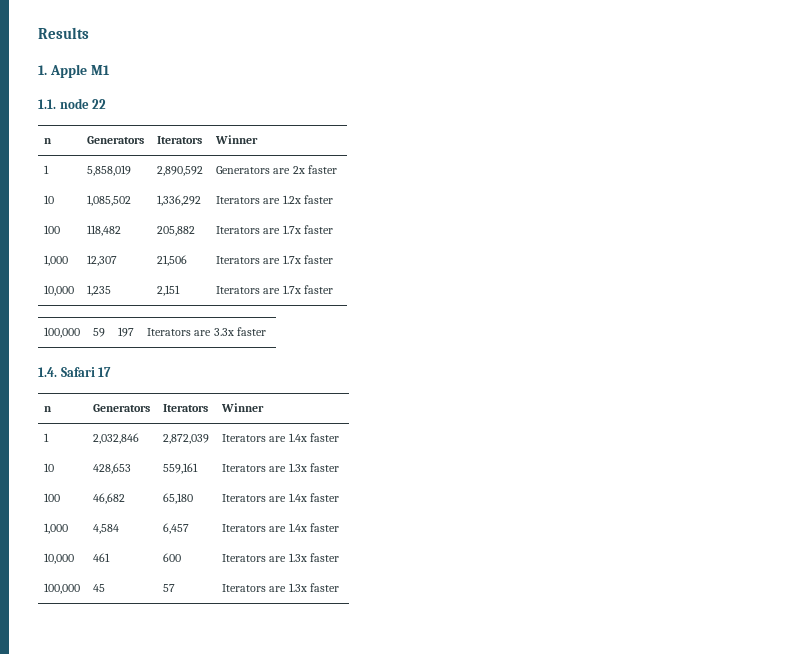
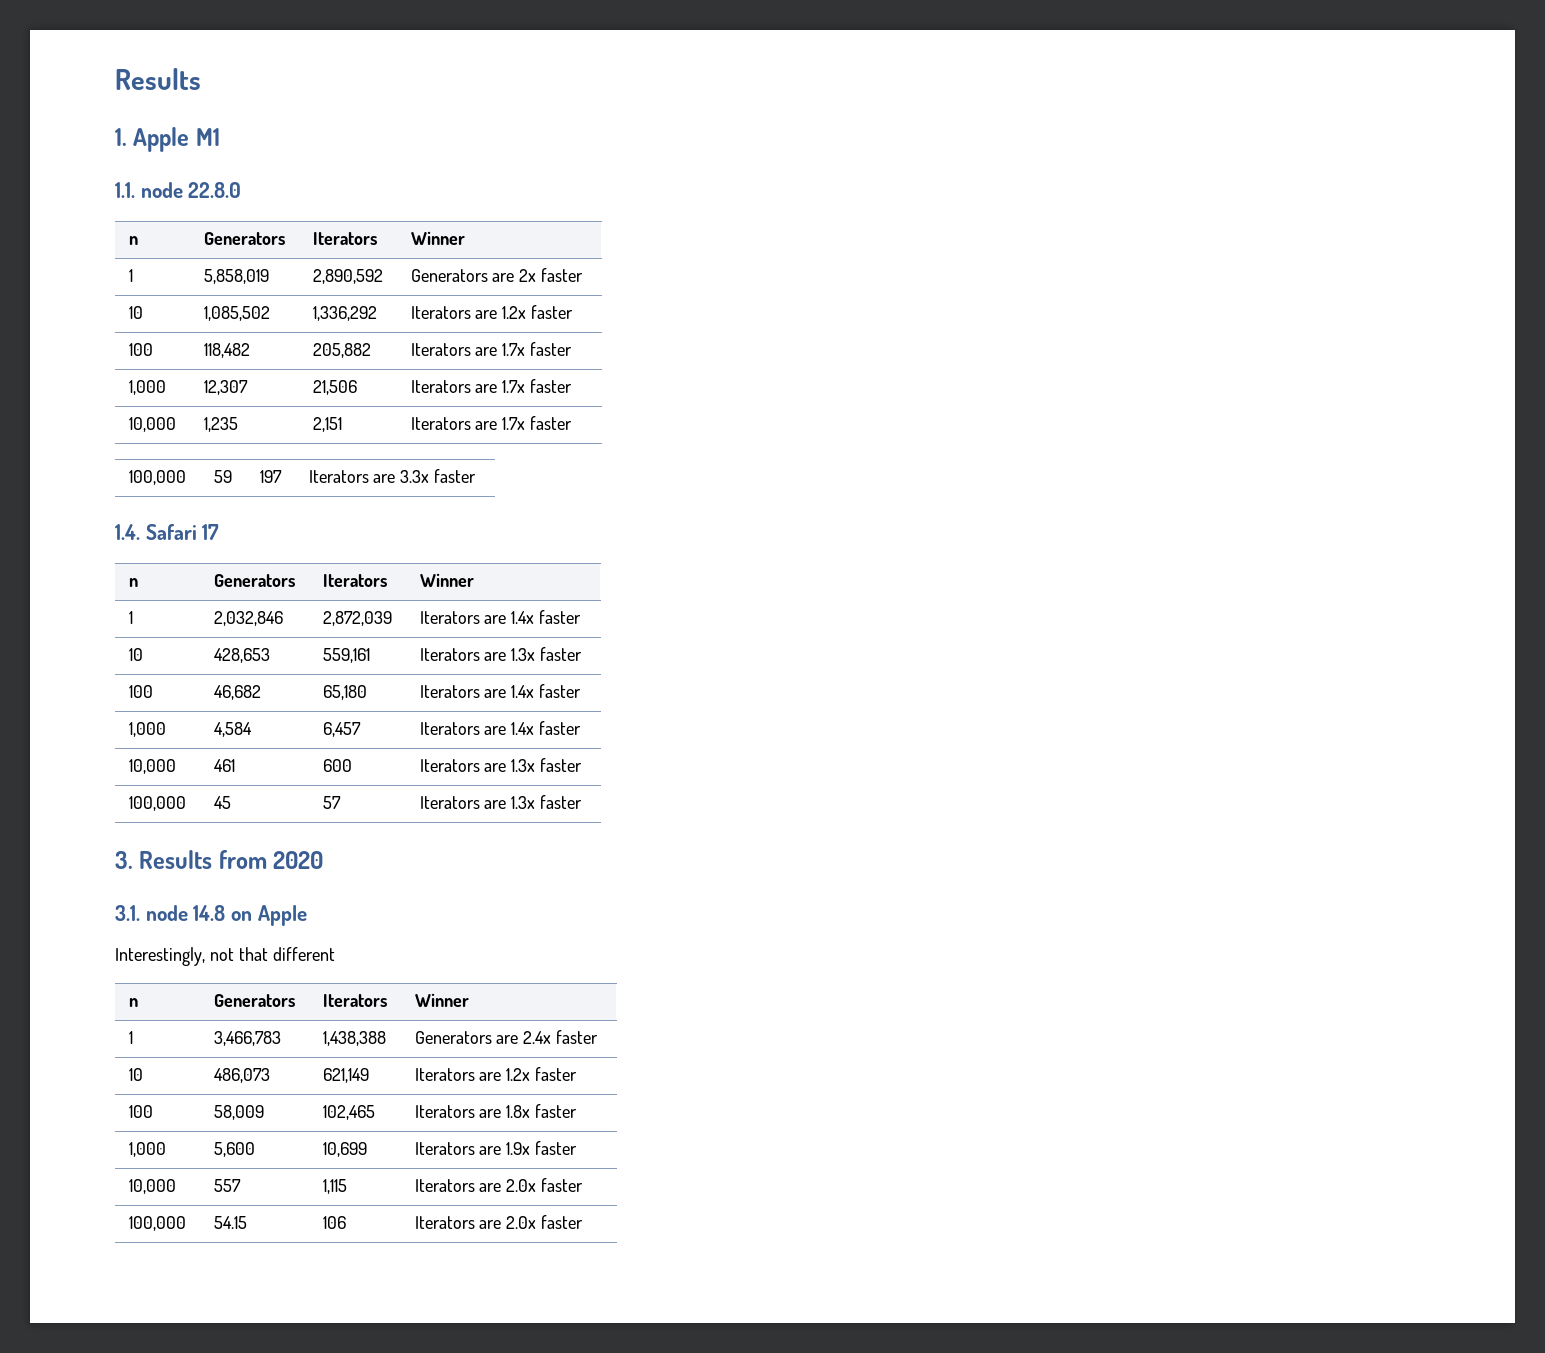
[92,99,107,109] 22 -> [188,182,242,198] 22.8.0
(339, 587) none -> [115,850,324,869] [115,905,307,926] [115,947,335,966] [128,998,138,1007] [213,994,295,1007] [322,994,387,1007] [414,993,469,1007] [128,1031,133,1044] [213,1031,281,1046] [322,1031,386,1046] [414,1030,599,1044] [128,1068,143,1081] [213,1068,270,1083] [322,1068,369,1083] [414,1067,578,1081] [128,1105,153,1118] [213,1105,264,1120] [322,1105,375,1120] [414,1104,578,1118] [128,1142,166,1157] [213,1142,255,1157] [322,1142,367,1157] [414,1141,578,1155] [128,1179,176,1194] [213,1179,241,1192] [322,1179,347,1194] [414,1178,584,1192] [128,1216,186,1231] [213,1216,247,1229] [322,1216,346,1229] [414,1215,584,1229] // 3. Results from 2020 // 3.1. node 14.8 on Apple // Interestingly, not that different // n | Generators | Iterators | Winner // 1 | 3,466,783 | 1,438,388 | Generators are 2.4x faster // 10 | 486,073 | 621,149 | Iterators are 1.2x faster // 100 | 58,009 | 102,465 | Iterators are 1.8x faster // 1,000 | 5,600 | 10,699 | Iterators are 1.9x faster // 10,000 | 557 | 1,115 | Iterators are 2.0x faster // 100,000 | 54.15 | 106 | Iterators are 2.0x faster

